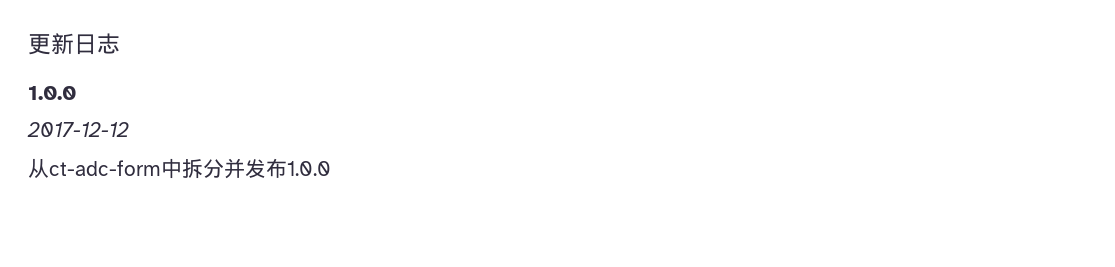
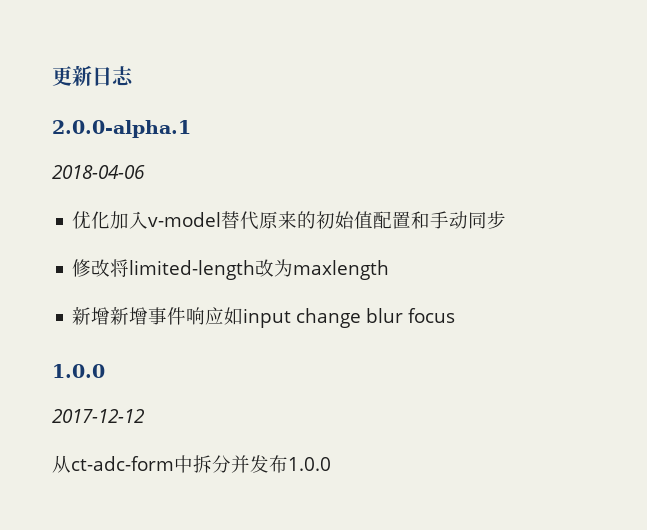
(120, 43) none -> [52,120,191,138] [52,165,145,179] [72,211,507,230] [72,259,390,280] [72,307,456,328] // 2.0.0-alpha.1 // 2018-04-06 // 优化加入v-model替代原来的初始值配置和手动同步 // 修改将limited-length改为maxlength // 新增新增事件响应如input change blur focus

